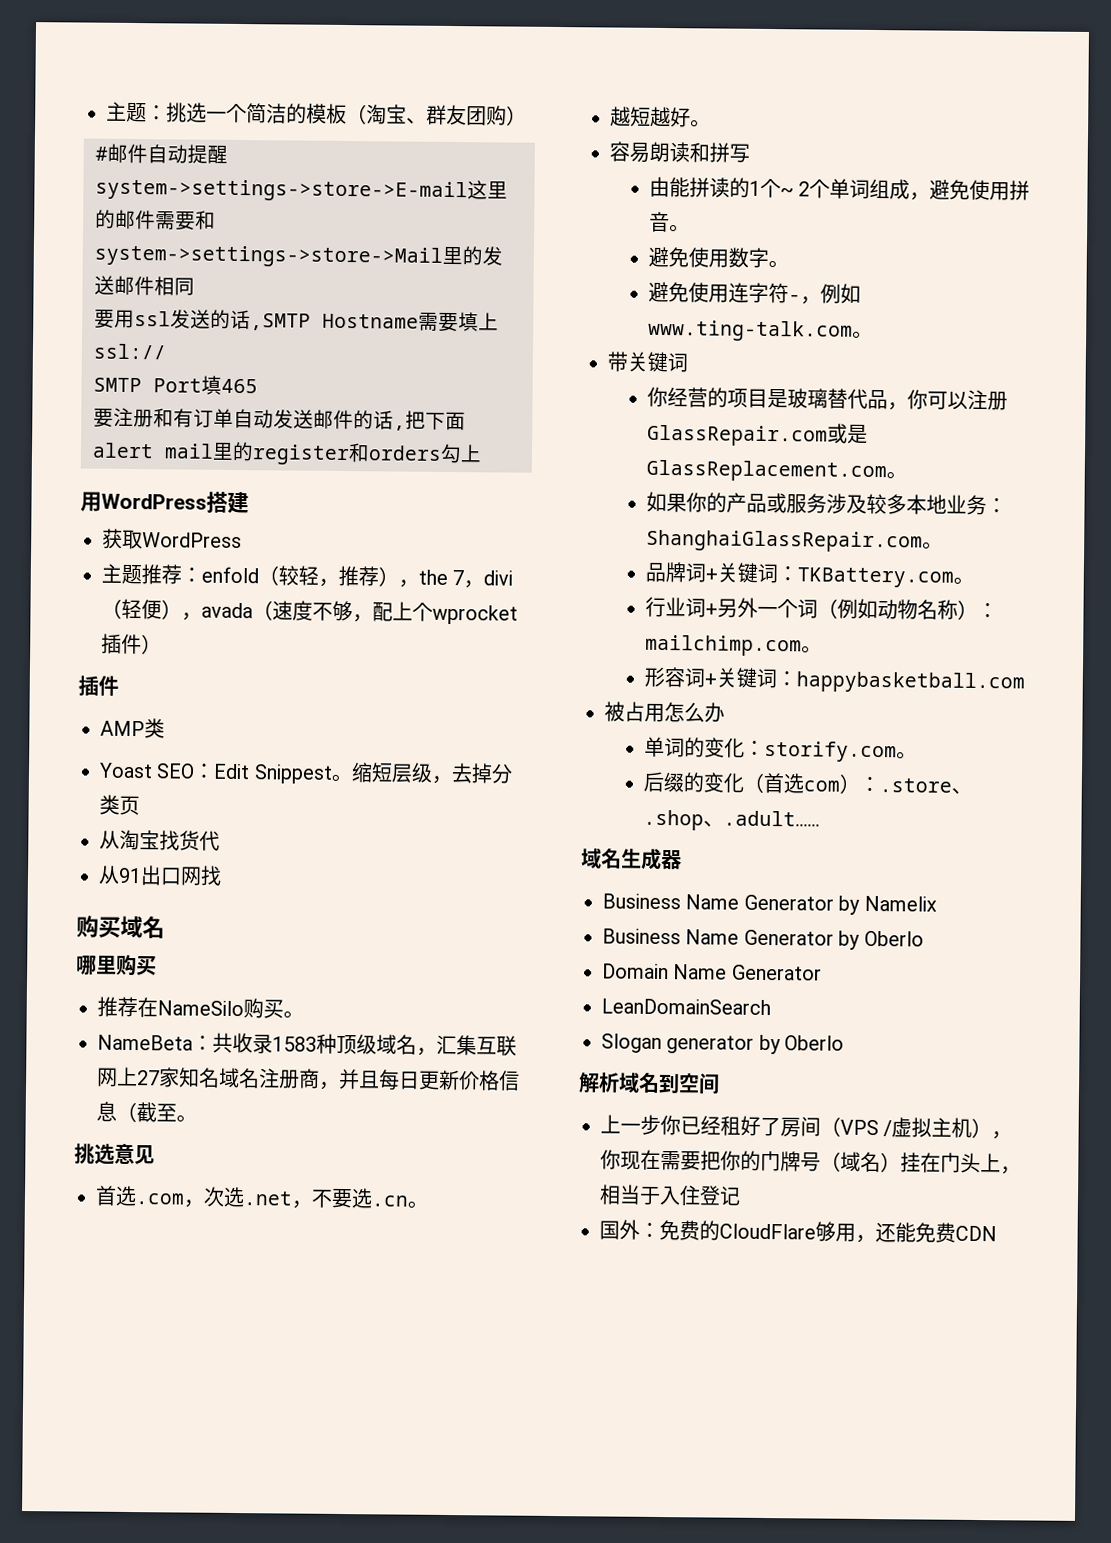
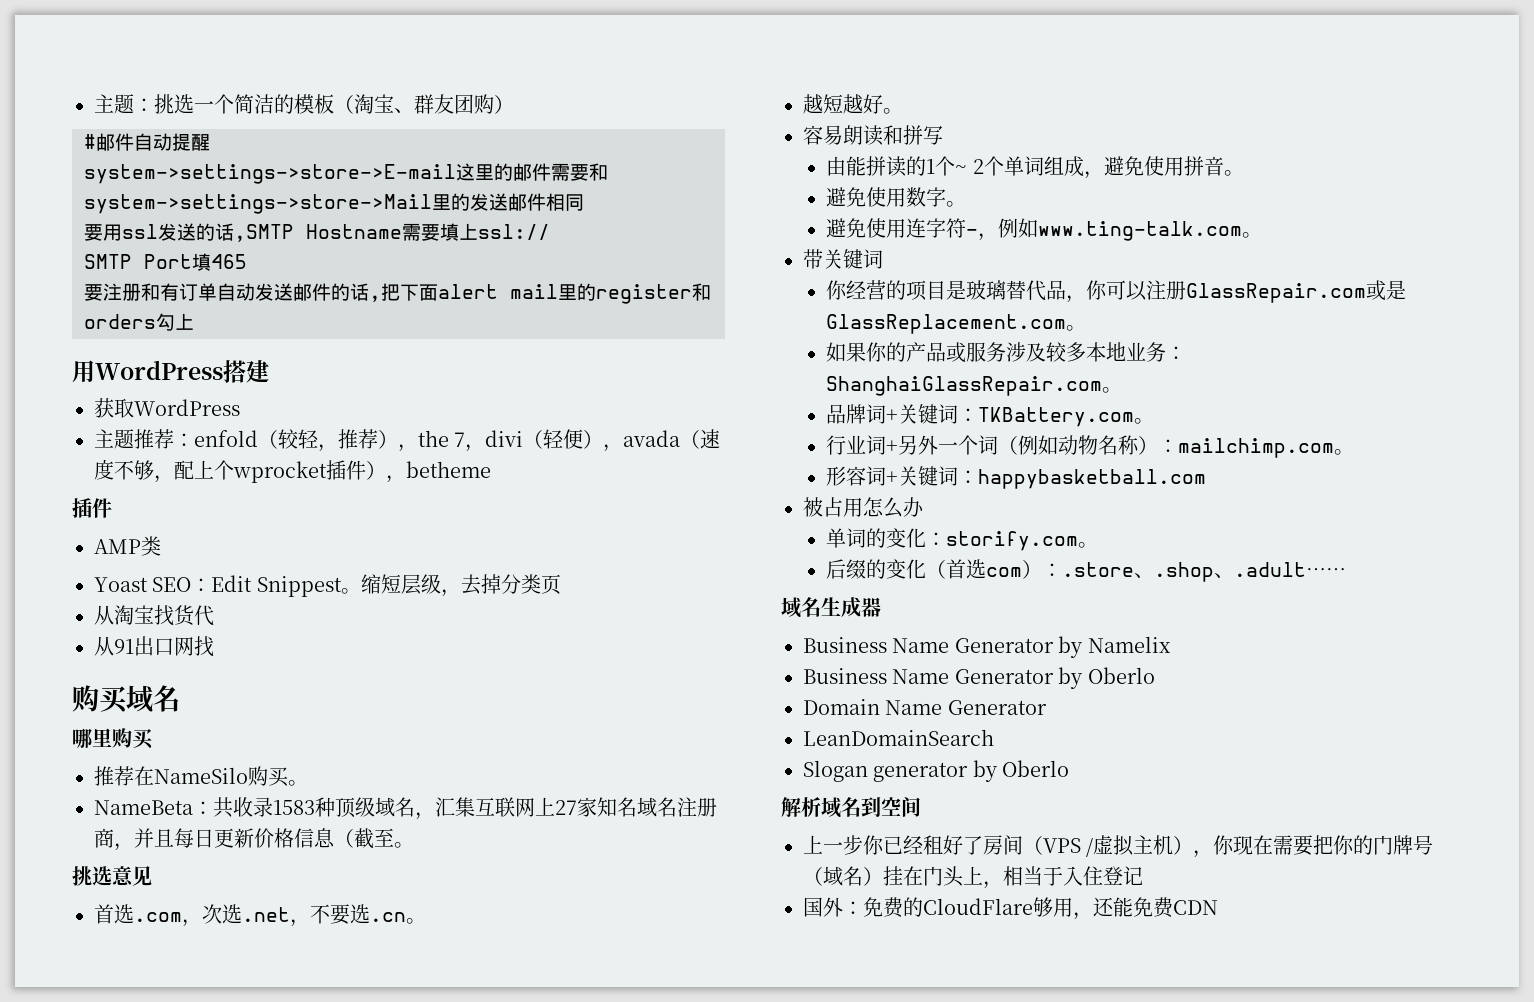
(162, 644) none -> [386,461,491,483] ，betheme

